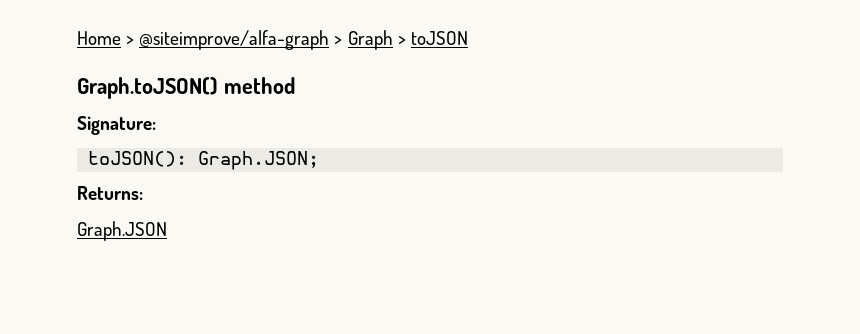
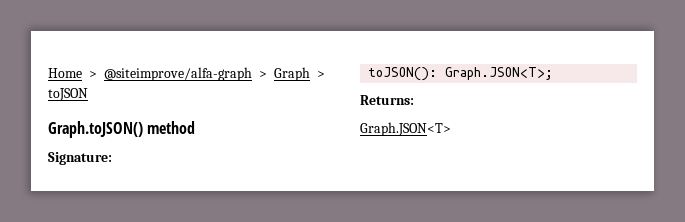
[198,151,320,170] Graph.JSON; -> [445,67,554,80] Graph.JSON<T>;
[77,221,167,241] Graph.JSON -> [360,122,451,136] Graph.JSON<T>

